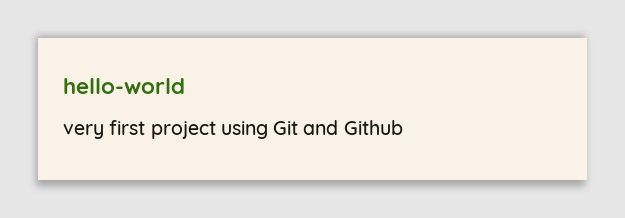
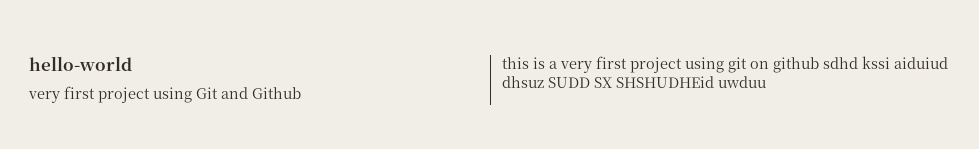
(403, 127) none -> [502,56,948,73] [502,76,766,88] // this is a very first project using git on github sdhd kssi aiduiud dhsuz SUDD SX SHSHUDHEid uwduu

